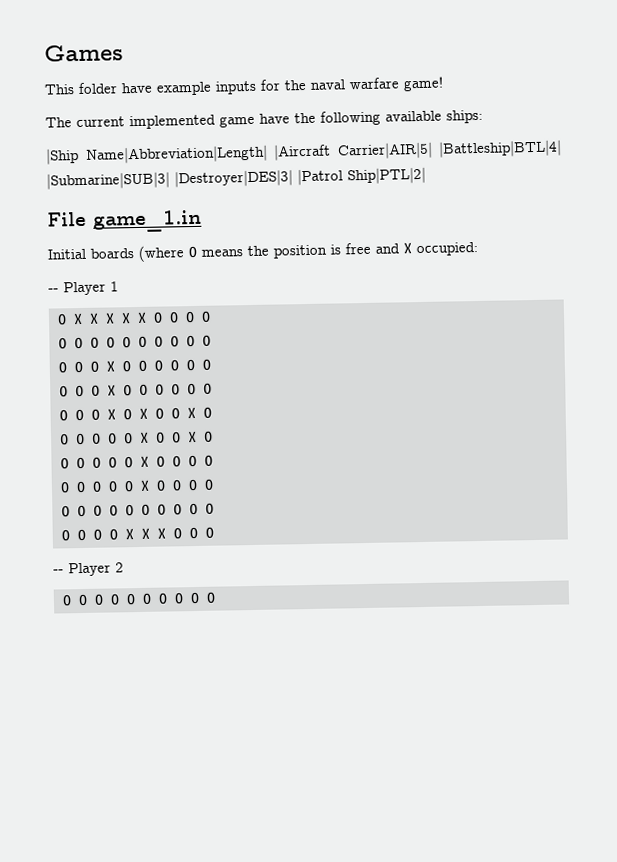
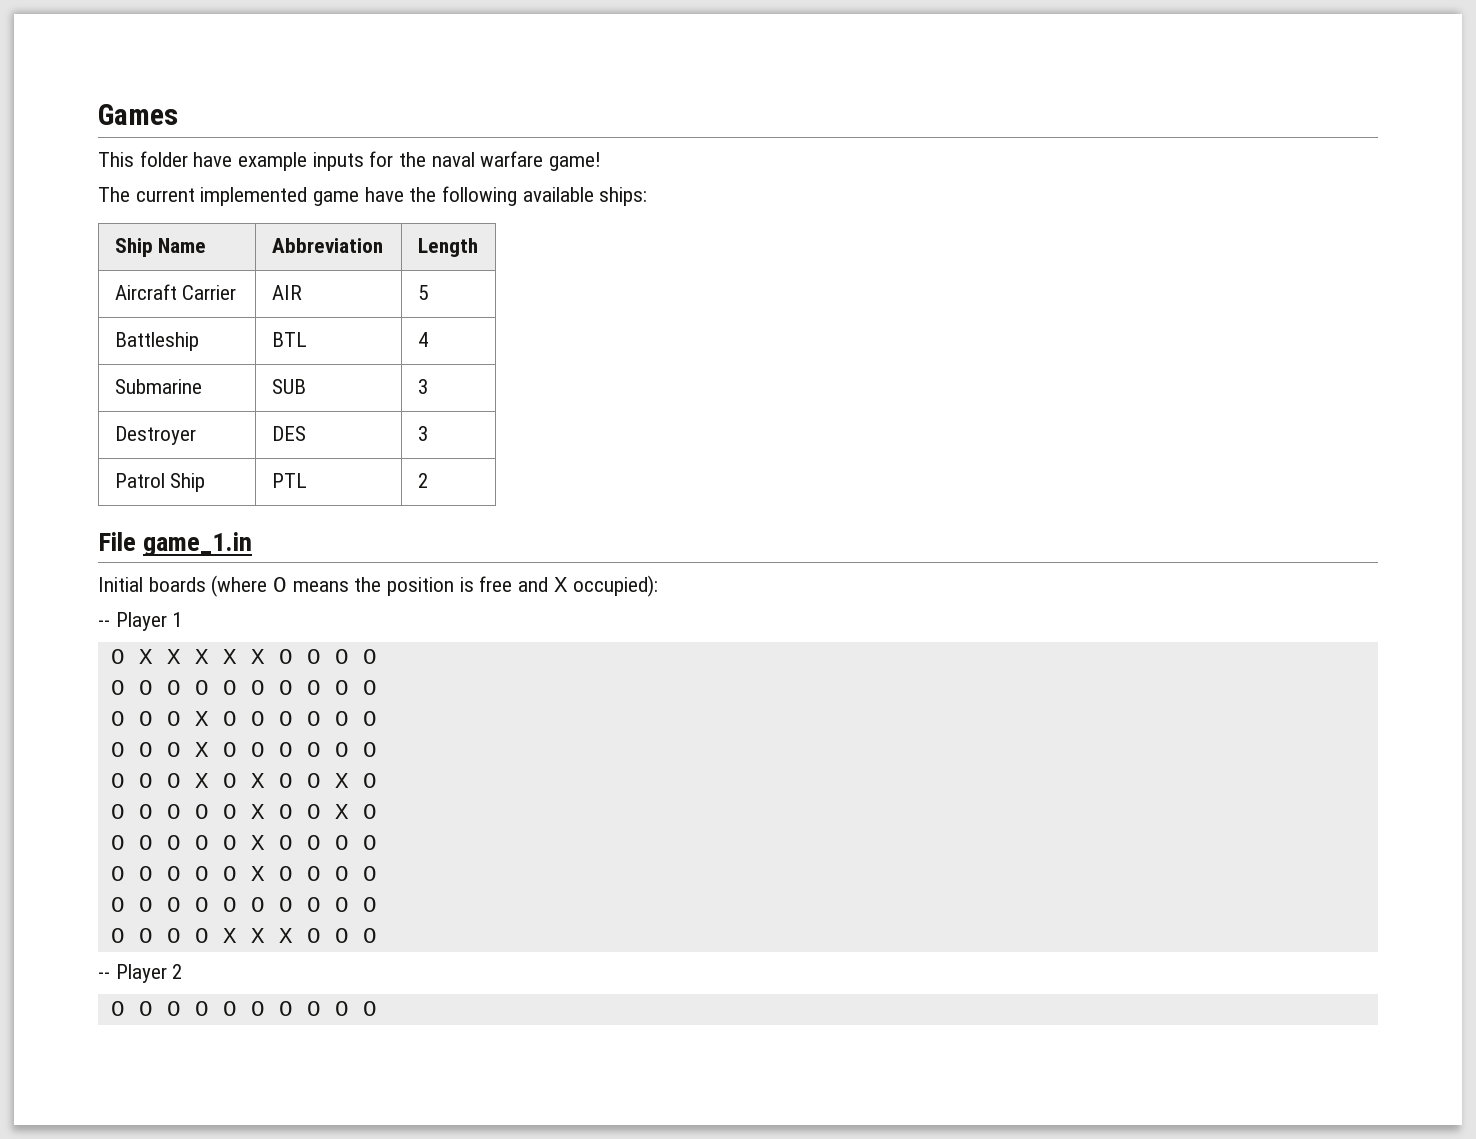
[45,139,562,165] [46,166,426,190] // |Ship Name|Abbreviation|Length| |Aircraft Carrier|AIR|5| |Battleship|BTL|4| |Submarine|SUB|3| |Destroyer|DES|3| |Patrol Ship|PTL|2| -> [114,238,207,257] [271,238,383,253] [417,238,478,257] [114,284,237,300] [271,285,302,300] [417,285,428,300] [114,332,199,351] [271,332,307,347] [417,332,428,347] [114,379,202,394] [271,379,306,394] [417,379,428,394] [114,426,196,445] [271,426,306,441] [417,426,428,441] [114,473,206,492] [271,473,307,488] [417,473,428,488] // Ship Name | Abbreviation | Length // Aircraft Carrier | AIR | 5 // Battleship | BTL | 4 // Submarine | SUB | 3 // Destroyer | DES | 3 // Patrol Ship | PTL | 2
[416,241,478,257] occupied: -> [573,575,659,597] occupied):

